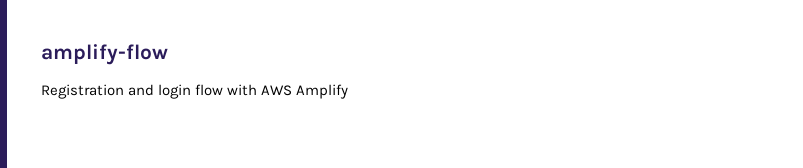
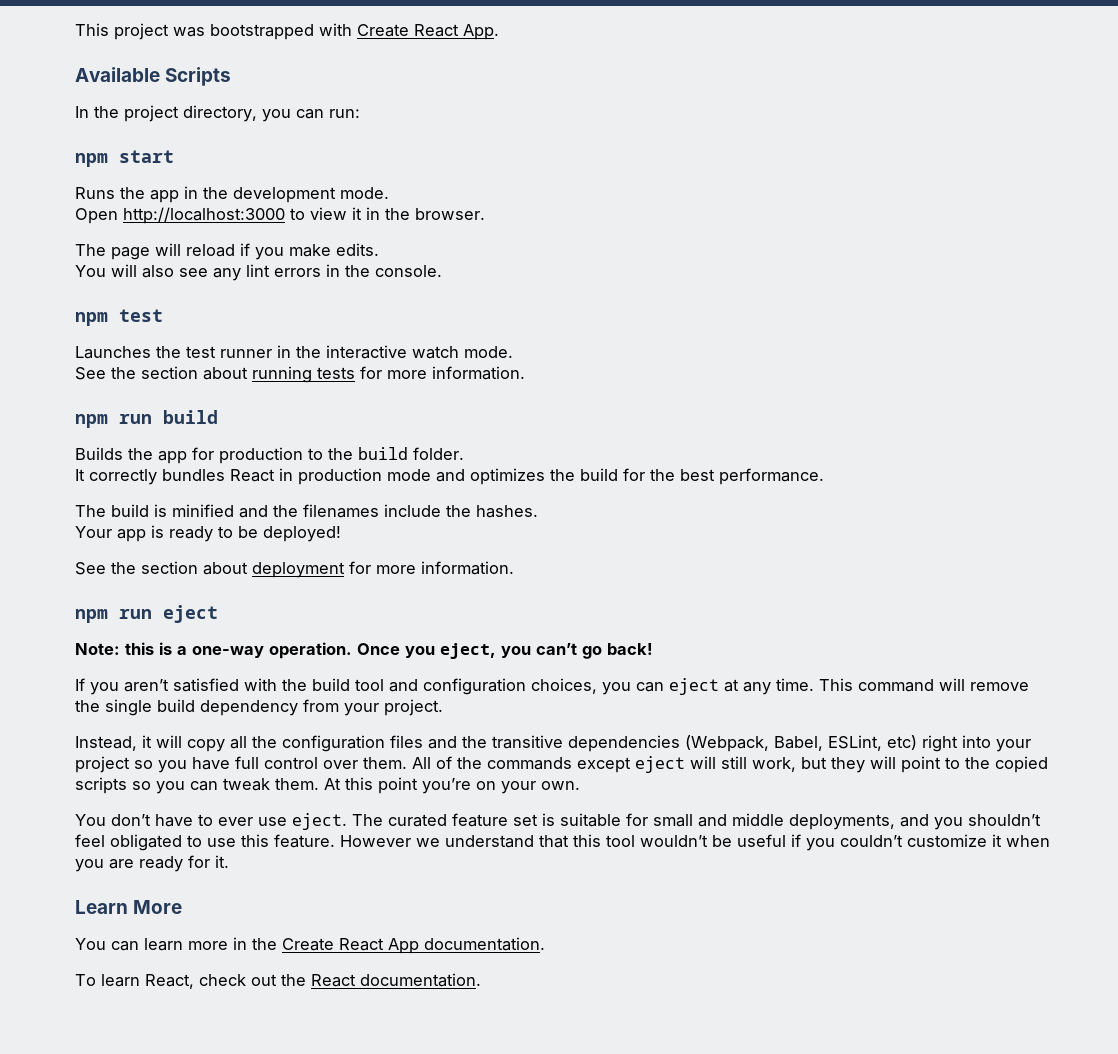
[41,44,168,65] [41,84,349,99] amplify-flow // Registration and login flow with AWS Amplify -> [75,23,499,40] [75,67,232,86] [75,105,360,122] [75,150,174,167] [75,186,389,203] [75,207,485,224] [75,243,379,260] [75,264,442,281] [75,309,163,326] [75,345,513,359] [75,366,525,383] [75,410,218,428] [75,447,464,464] [75,468,824,485] [75,504,538,518] [75,525,341,542] [75,561,514,578] [75,605,218,623] [75,642,653,659] [75,678,1029,695] [75,699,443,716] [75,735,1031,752] [75,756,1048,773] [75,777,580,794] [75,813,1041,830] [75,834,1050,851] [75,855,229,872] [75,900,183,914] [75,937,545,954] [75,973,481,989] This project was bootstrapped with Create React App. // Available Scripts // In the project directory, you can run: // npm start // Runs the app in the development mode. // Open http://localhost:3000 to view it in the browser. // The page will reload if you make edits. // You will also see any lint errors in the console. // npm test // Launches the test runner in the interactive watch mode. // See the section about running tests for more information. // npm run build // Builds the app for production to the build folder. // It correctly bundles React in production mode and optimizes the build for the best performance. // The build is minified and the filenames include the hashes. // Your app is ready to be deployed! // See the section about deployment for more information. // npm run eject // Note: this is a one-way operation. Once you eject, you can’t go back! // If you aren’t satisfied with the build tool and configuration choices, you can eject at any time. This command will remove the single build dependency from your project. // Instead, it will copy all the configuration files and the transitive dependencies (Webpack, Babel, ESLint, etc) right into your project so you have full control over them. All of the commands except eject will still work, but they will point to the copied scripts so you can tweak them. At this point you’re on your own. // You don’t have to ever use eject. The curated feature set is suitable for small and middle deployments, and you shouldn’t feel obligated to use this feature. However we understand that this tool wouldn’t be useful if you couldn’t customize it when you are ready for it. // Learn More // You can learn more in the Create React App documentation. // To learn React, check out the React documentation.

